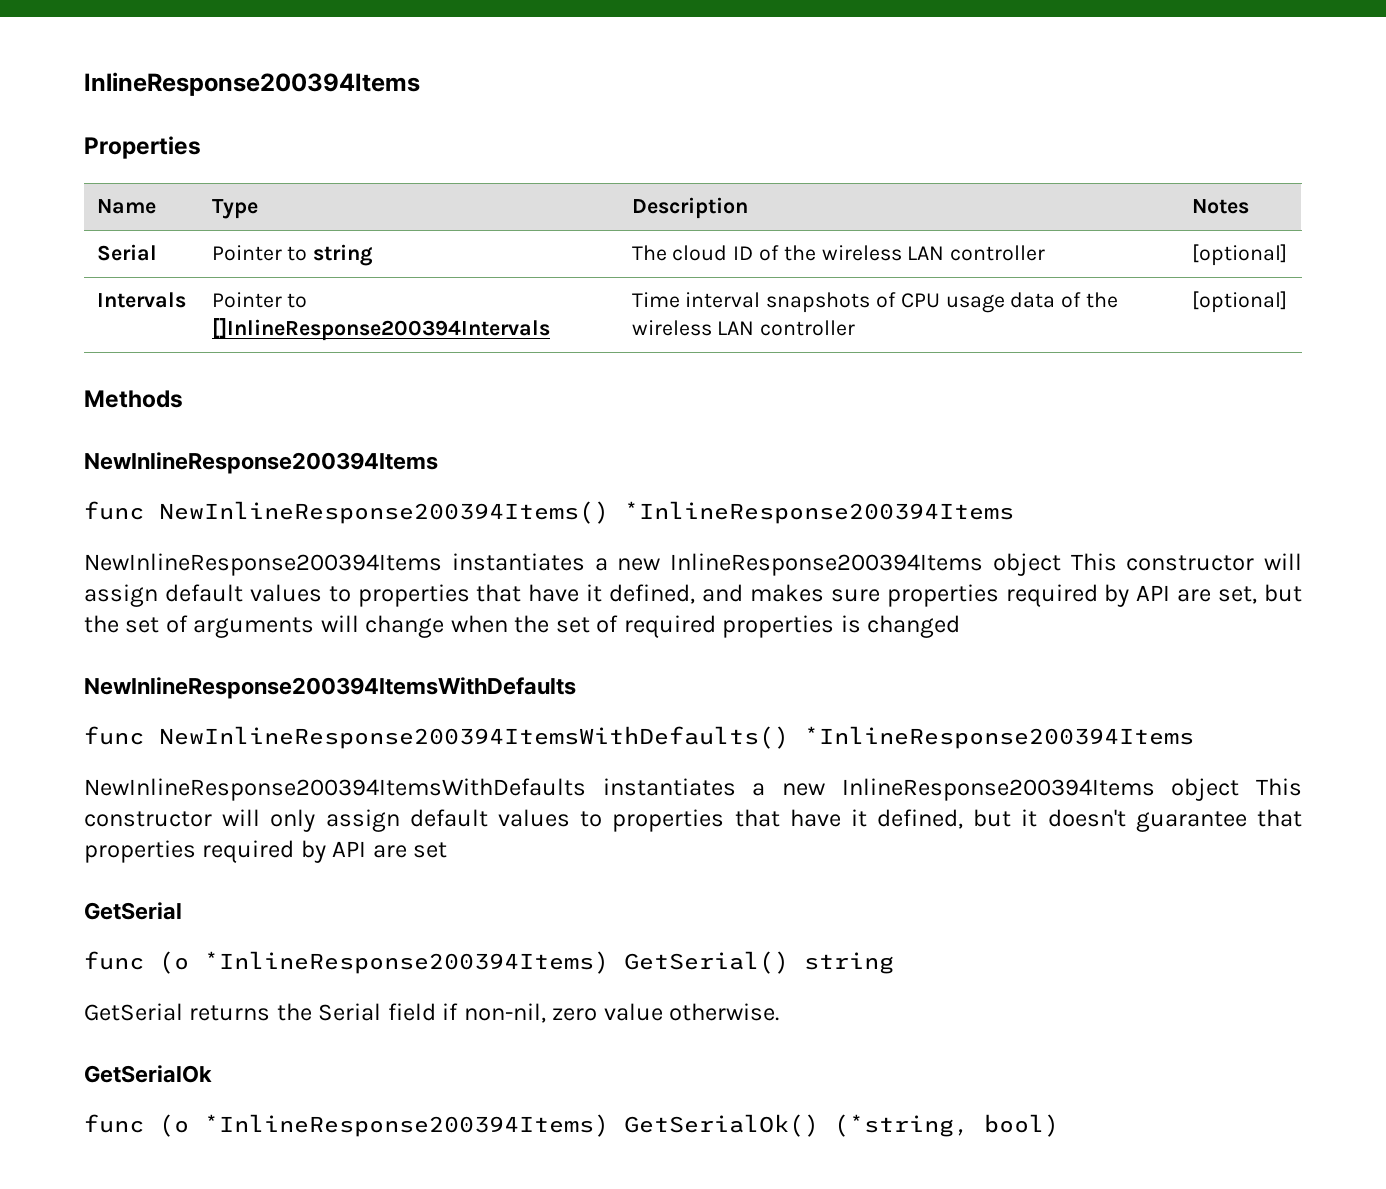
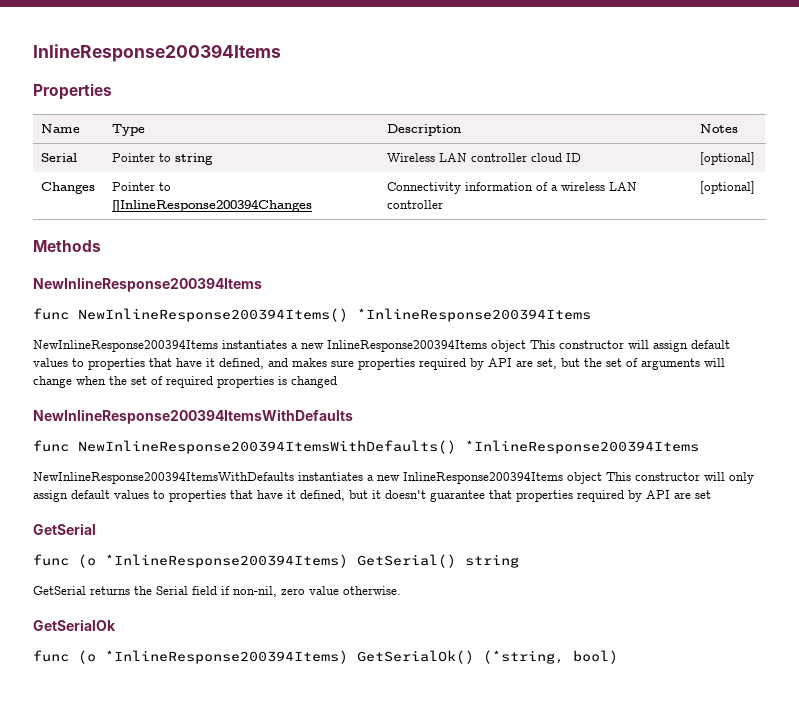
[631,245,667,261] The -> [387,153,528,162] Wireless LAN controller
[759,245,1046,261] [1191,244,1287,266] [96,292,186,308] [211,292,308,308] [211,318,550,341] [631,292,1119,313] of the wireless LAN controller | [optional] // Intervals | Pointer to []InlineResponse200394Intervals | Time interval snapshots of CPU usage data of the -> [700,152,756,165] [41,182,96,194] [112,182,172,191] [112,199,313,212] [387,182,559,194] | [optional] // Changes | Pointer to []InlineResponse200394Changes | Connectivity information of a

